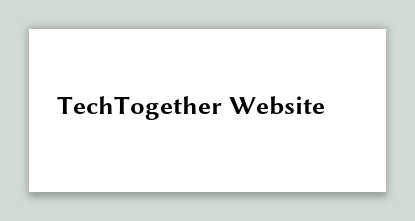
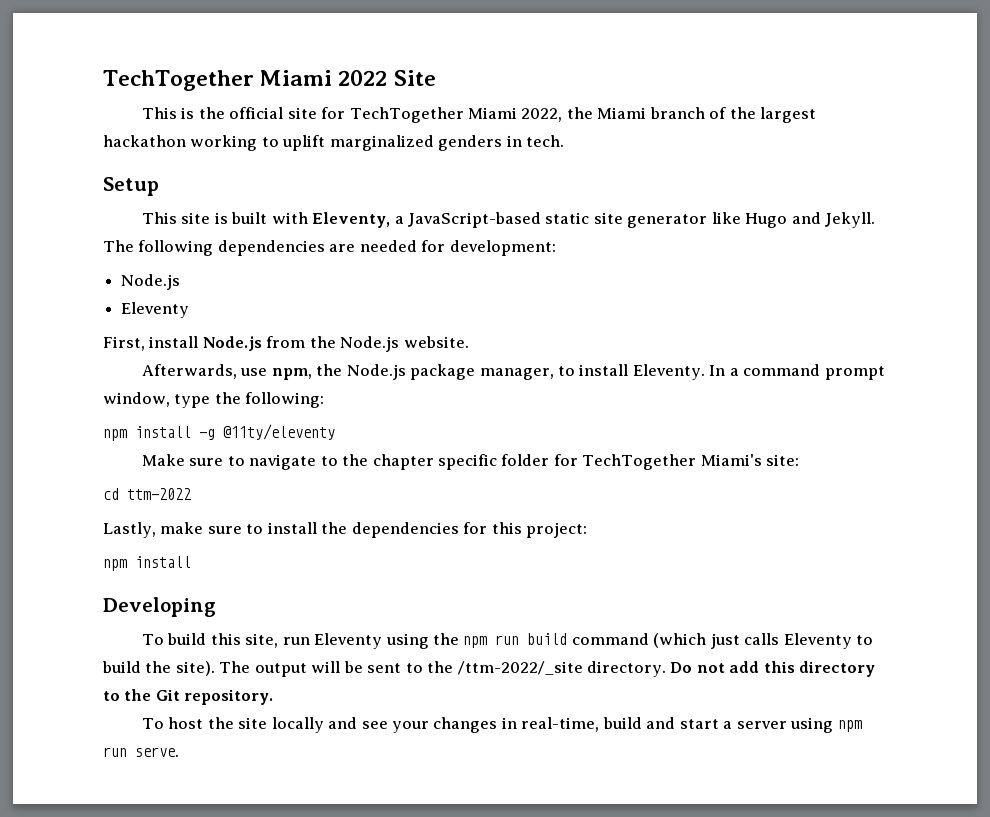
[57,96,326,120] TechTogether Website -> [103,70,436,91] [141,107,817,123] [103,135,565,151] [103,177,159,196] [141,212,876,228] [103,240,556,256] [121,274,181,290] [121,302,190,318] [103,336,469,352] [141,364,885,380] [103,392,325,408] [103,424,335,441] [141,454,800,470] [103,488,191,500] [103,522,588,538] [103,556,191,571] [103,597,216,617] [141,633,874,649] [102,661,876,677] [103,689,274,705] [141,717,862,733] [103,747,179,757] TechTogether Miami 2022 Site // This is the official site for TechTogether Miami 2022, the Miami branch of the largest hackathon working to uplift marginalized genders in tech. // Setup // This site is built with Eleventy, a JavaScript-based static site generator like Hugo and Jekyll. The following dependencies are needed for development: // Node.js // Eleventy // First, install Node.js from the Node.js website. // Afterwards, use npm, the Node.js package manager, to install Eleventy. In a command prompt window, type the following: // npm install -g @11ty/eleventy // Make sure to navigate to the chapter specific folder for TechTogether Miami's site: // cd ttm-2022 // Lastly, make sure to install the dependencies for this project: // npm install // Developing // To build this site, run Eleventy using the npm run build command (which just calls Eleventy to build the site). The output will be sent to the /ttm-2022/_site directory. Do not add this directory to the Git repository. // To host the site locally and see your changes in real-time, build and start a server using npm run serve.

